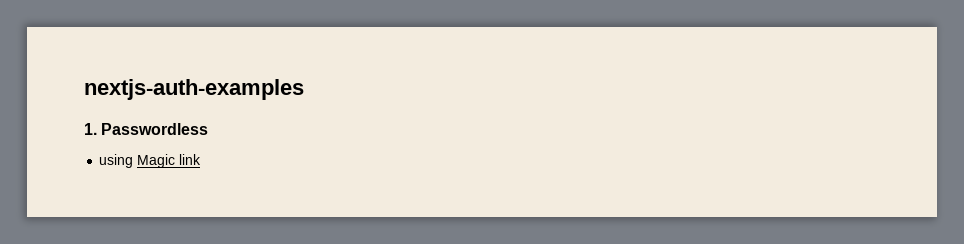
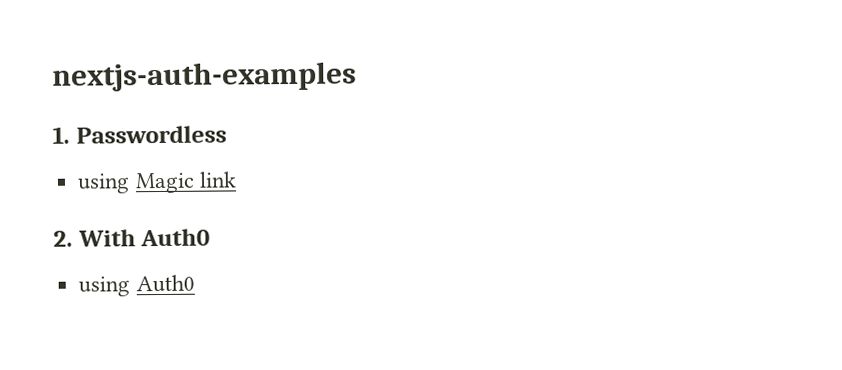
(202, 159) none -> [53,228,211,247] [78,274,195,297] // 2. With Auth0 // using Auth0

